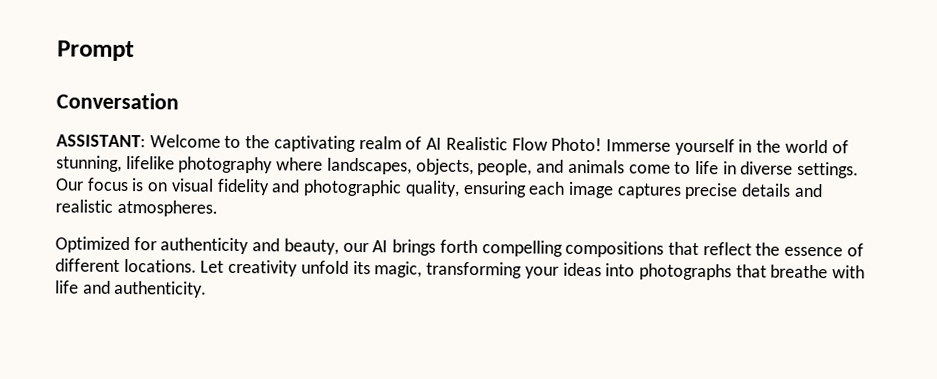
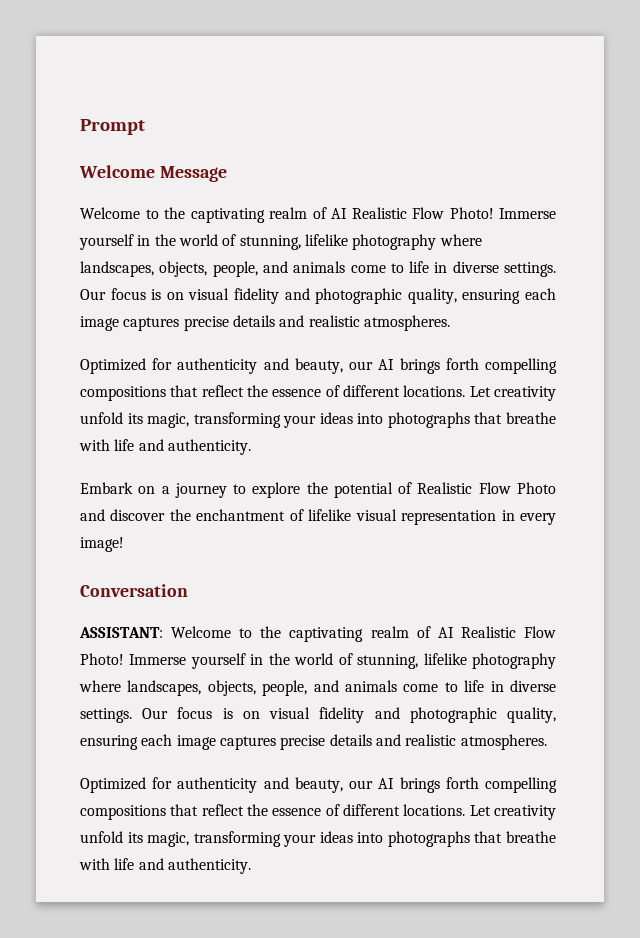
(135, 51) none -> [79,165,227,182] [80,207,556,223] [79,234,482,250] [80,261,557,277] [80,288,556,304] [80,315,450,331] [80,358,557,374] [80,385,556,401] [80,412,556,428] [79,439,251,455] [80,482,556,498] [80,509,556,525] [80,537,124,552] // Welcome Message // Welcome to the captivating realm of AI Realistic Flow Photo! Immerse yourself in the world of stunning, lifelike photography where landscapes, objects, people, and animals come to life in diverse settings. Our focus is on visual fidelity and photographic quality, ensuring each image captures precise details and realistic atmospheres. // Optimized for authenticity and beauty, our AI brings forth compelling compositions that reflect the essence of different locations. Let creativity unfold its magic, transforming your ideas into photographs that breathe with life and authenticity. // Embark on a journey to explore the potential of Realistic Flow Photo and discover the enchantment of lifelike visual representation in every image!

